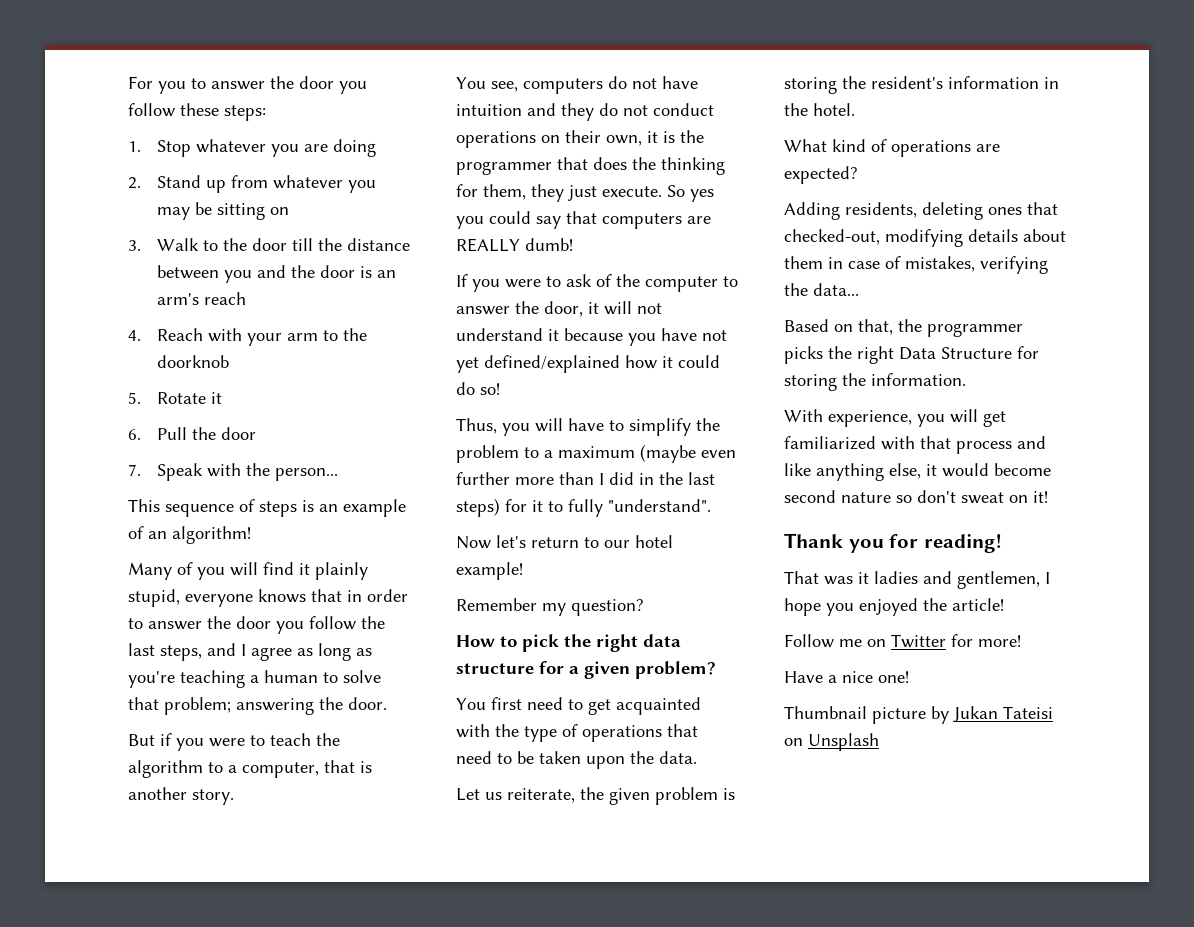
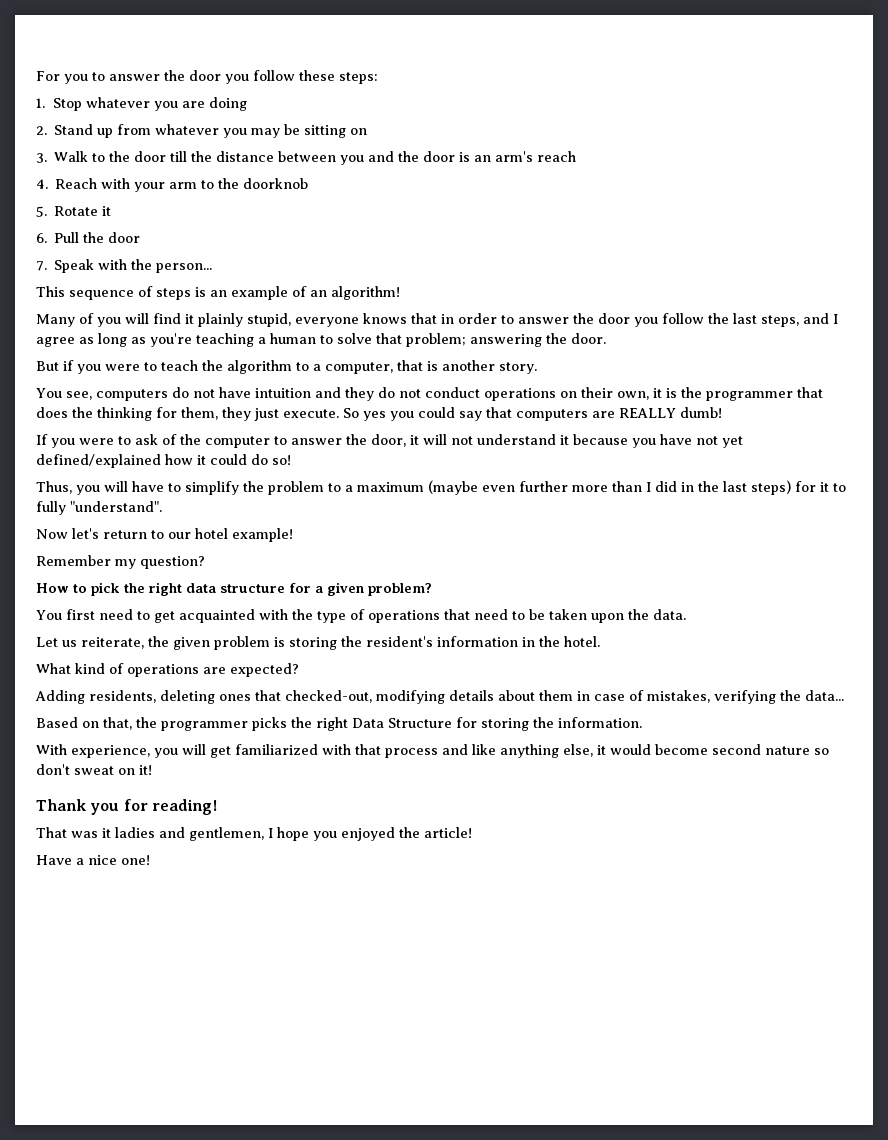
[784,634,1021,648] [784,671,909,683] [784,706,1053,724] [784,733,879,751] Follow me on Twitter for more! // Have a nice one! // Thumbnail picture by Jukan Tateisi on Unsplash -> [36,855,150,865] Have a nice one!

